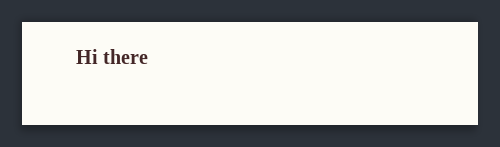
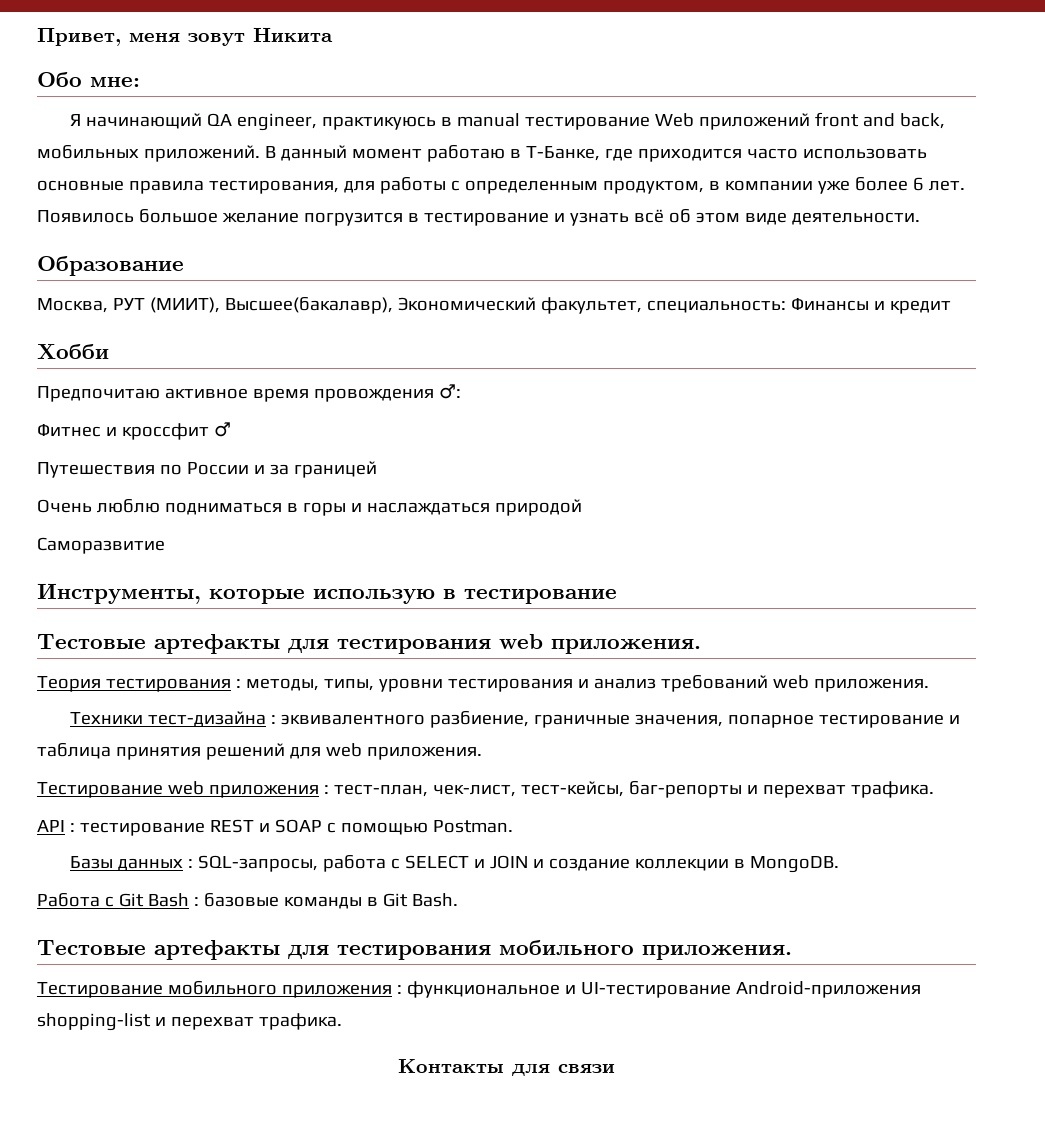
[76,49,149,64] Hi there -> [37,27,333,46] [37,72,140,87] [70,112,945,131] [37,145,927,162] [37,177,965,194] [37,209,920,226] [37,256,184,276] [37,297,951,314] [37,344,109,359] [37,384,461,402] [37,422,231,440] [37,461,377,478] [37,499,582,516] [37,537,165,554] [37,583,617,604] [37,634,701,654] [37,675,929,692] [70,711,960,728] [37,743,482,760] [37,781,934,798] [37,819,513,836] [70,855,839,873] [37,893,458,909] [37,940,792,960] [37,981,921,998] [37,1013,342,1031] [398,1059,615,1076] Привет, меня зовут Никита // Обо мне: // Я начинающий QA engineer, практикуюсь в manual тестирование Web приложений front and back, мобильных приложений. В данный момент работаю в Т-Банке, где приходится часто использовать основные правила тестирования, для работы с определенным продуктом, в компании уже более 6 лет. Появилось большое желание погрузится в тестирование и узнать всё об этом виде деятельности. // Образование // Москва, РУТ (МИИТ), Высшее(бакалавр), Экономический факультет, специальность: Финансы и кредит // Хобби // Предпочитаю активное время провождения ♂: // Фитнес и кроссфит ♂ // Путешествия по России и за границей // Очень люблю подниматься в горы и наслаждаться природой // Саморазвитие // Инструменты, которые использую в тестирование // Тестовые артефакты для тестирования web приложения. // Теория тестирования : методы, типы, уровни тестирования и анализ требований web приложения. // Техники тест-дизайна : эквивалентного разбиение, граничные значения, попарное тестирование и таблица принятия решений для web приложения. // Тестирование web приложения : тест-план, чек-лист, тест-кейсы, баг-репорты и перехват трафика. // API : тестирование REST и SOAP с помощью Postman. // Базы данных : SQL-запросы, работа с SELECT и JOIN и создание коллекции в MongoDB. // Работа с Git Bash : базовые команды в Git Bash. // Тестовые артефакты для тестирования мобильного приложения. // Тестирование мобильного приложения : функциональное и UI-тестирование Android-приложения shopping-list и перехват трафика. // Контакты для связи

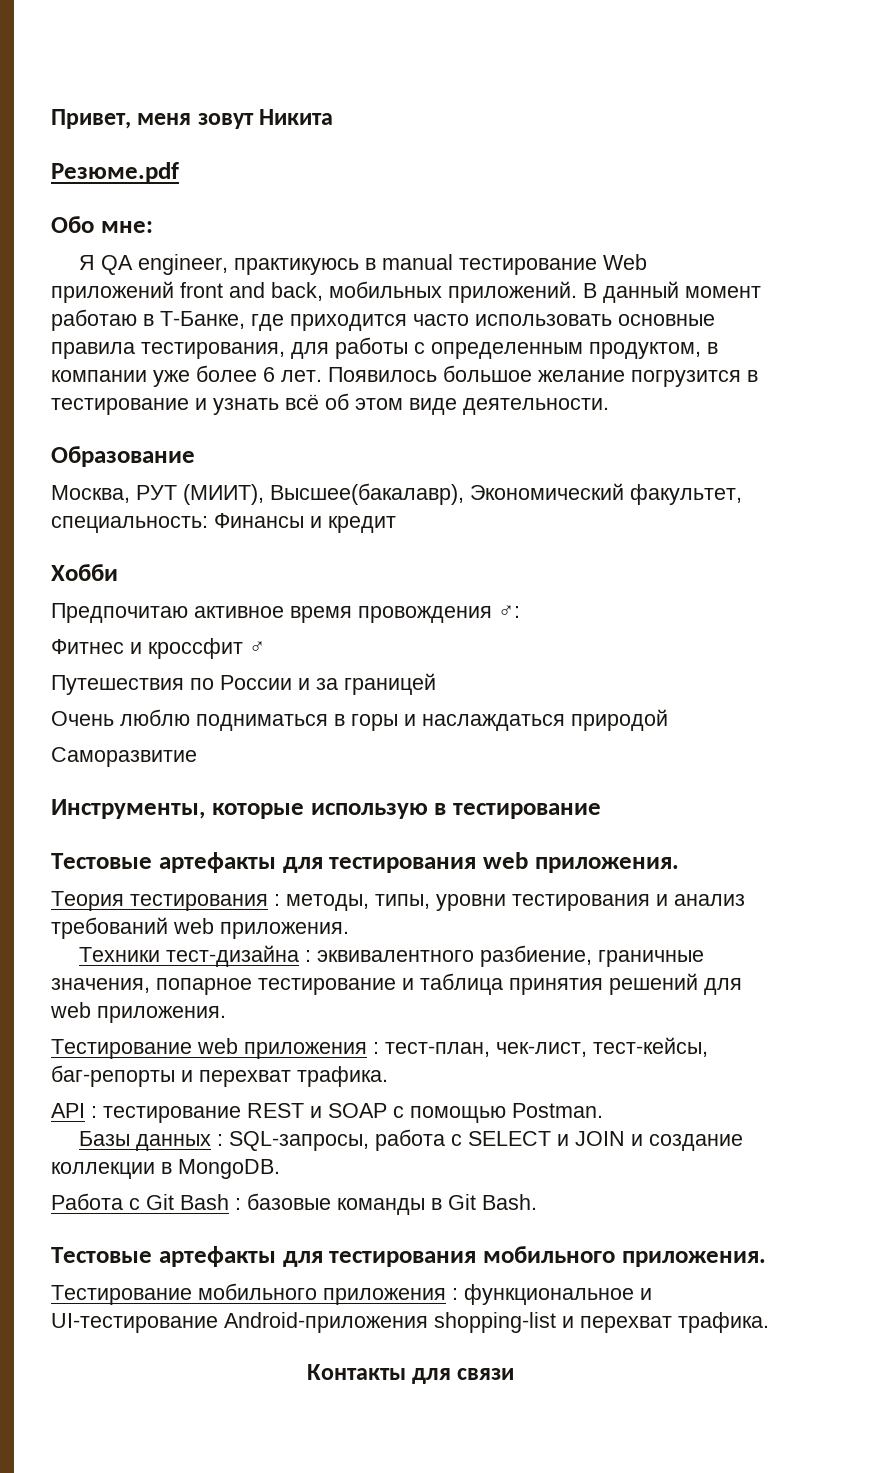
(333, 34) none -> [51,162,179,183] // Резюме.pdf
[86,113,203,129] начинающий -> (96, 262) none

